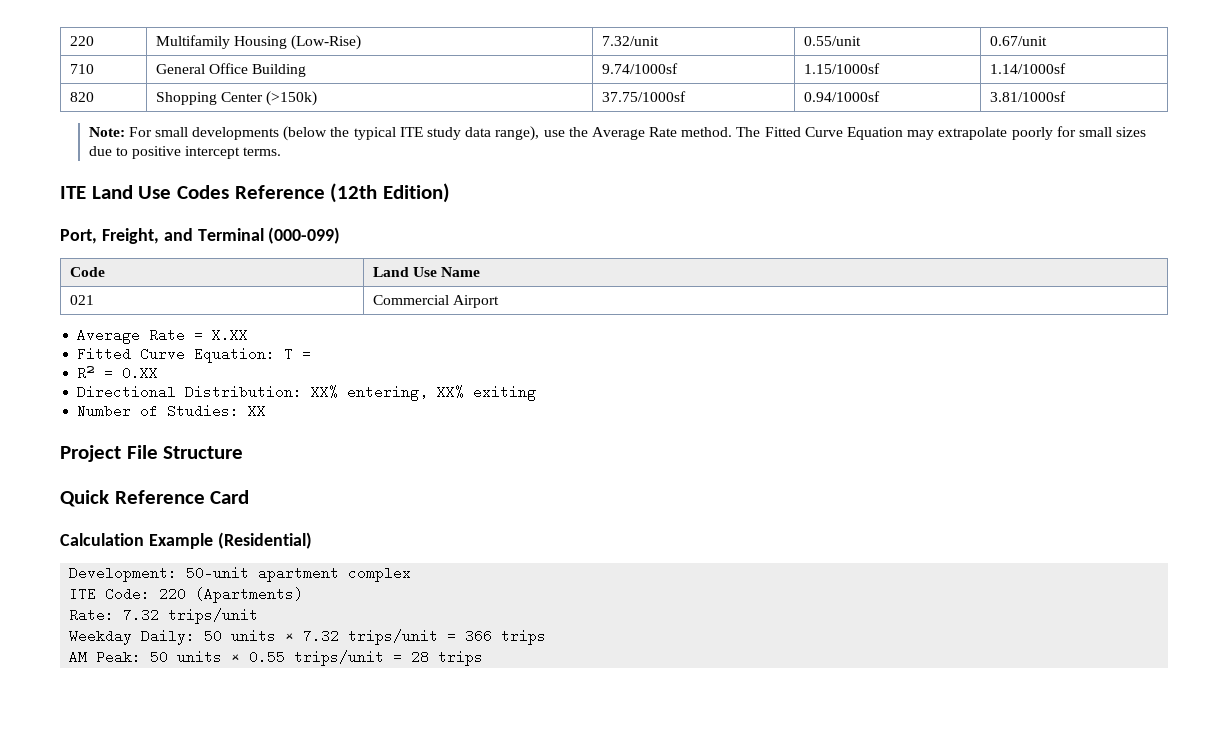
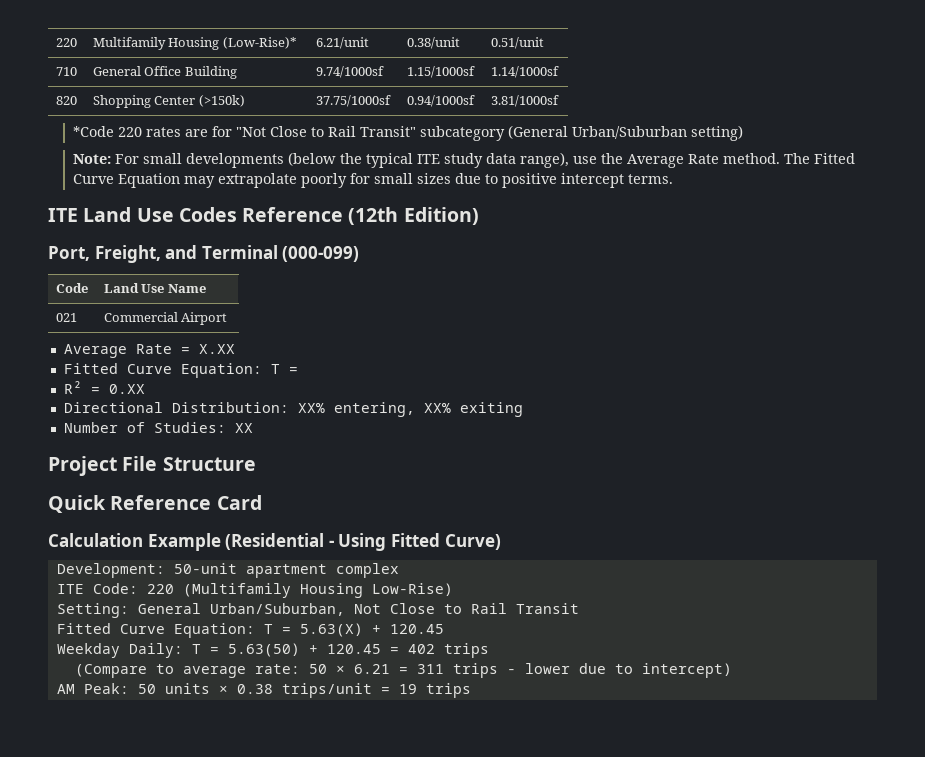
[291,35,362,50] [601,36,659,46] [803,36,861,46] [989,36,1047,46] (Low-Rise) | 7.32/unit | 0.55/unit | 0.67/unit -> [222,37,297,49] [315,37,369,49] [406,37,460,49] [490,37,544,49] (Low-Rise)* | 6.21/unit | 0.38/unit | 0.51/unit
(1066, 96) none -> [73,125,744,141] // *Code 220 rates are for "Not Close to Rail Transit" subcategory (General Urban/Suburban setting)
[217,532,312,549] (Residential) -> [225,533,501,551] (Residential - Using Fitted Curve)
[195,587,304,603] [69,608,259,624] [69,629,547,645] (Apartments) // Rate: 7.32 trips/unit // Weekday Daily: 50 units × 7.32 trips/unit = 366 trips -> [182,583,453,598] [56,603,579,618] [56,623,444,638] [56,643,489,658] [74,663,732,678] (Multifamily Housing Low-Rise) // Setting: General Urban/Suburban, Not Close to Rail Transit // Fitted Curve Equation: T = 5.63(X) + 120.45 // Weekday Daily: T = 5.63(50) + 120.45 = 402 trips // (Compare to average rate: 50 × 6.21 = 311 trips - lower due to intercept)
[249,650,430,666] 0.55 trips/unit = 28 -> [236,683,417,698] 0.38 trips/unit = 19

